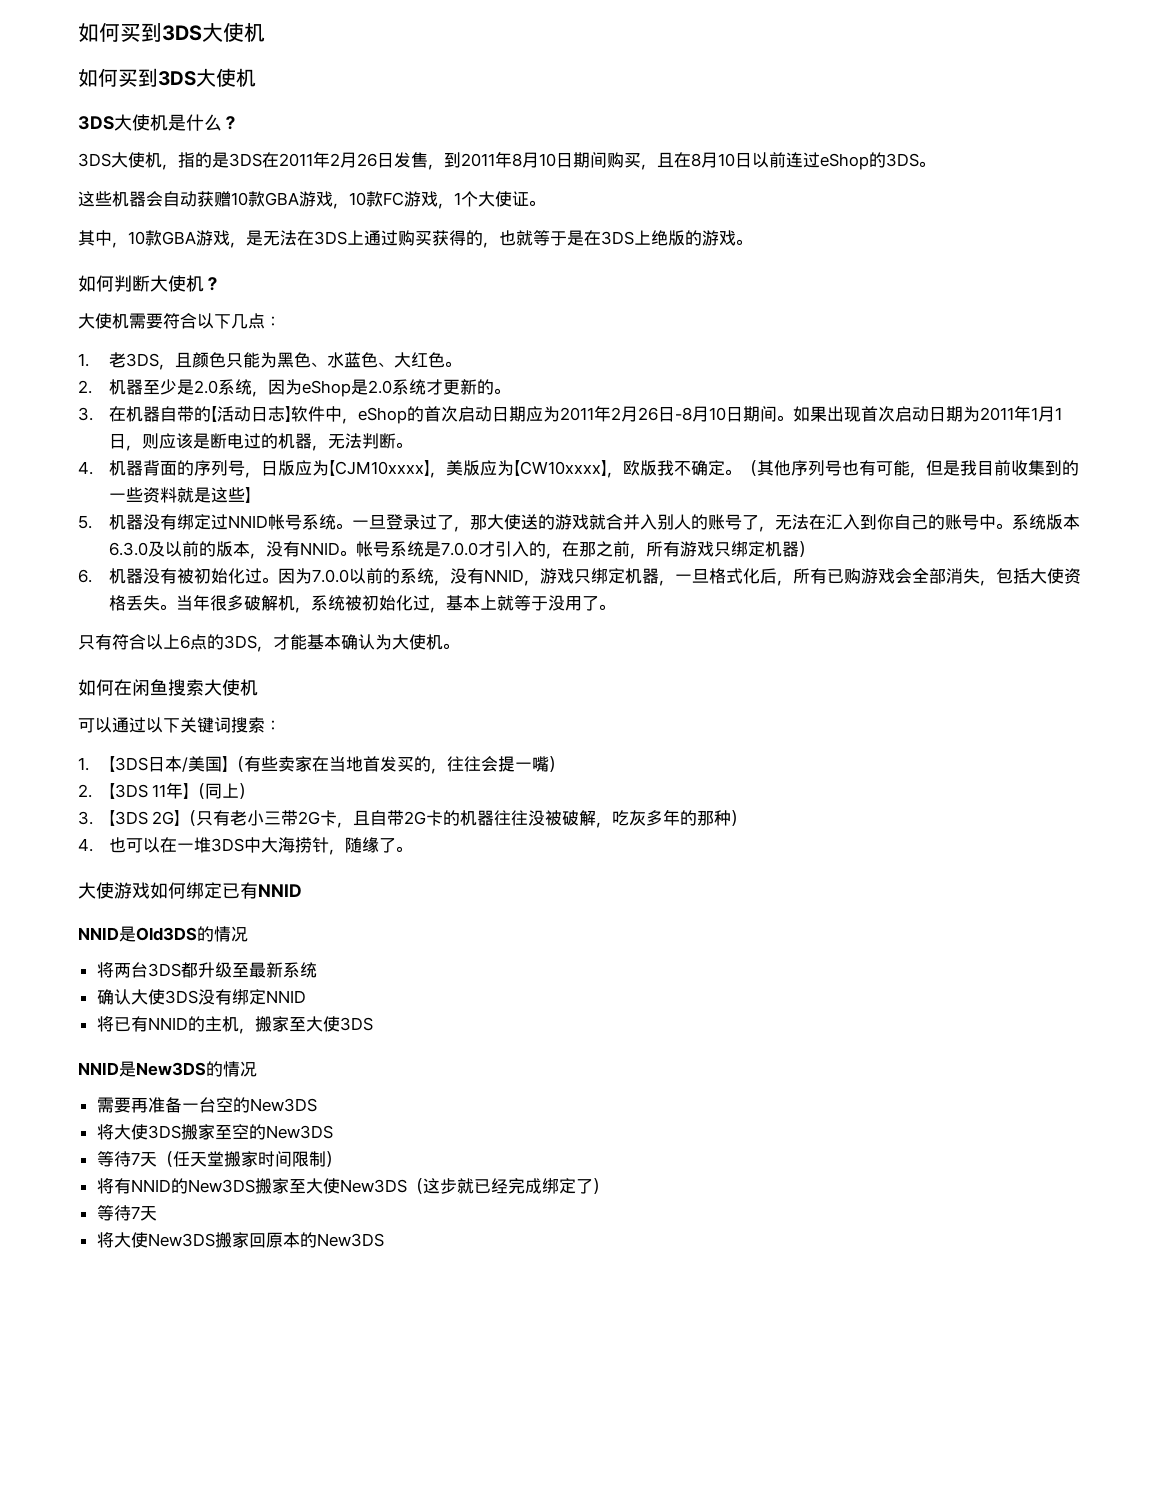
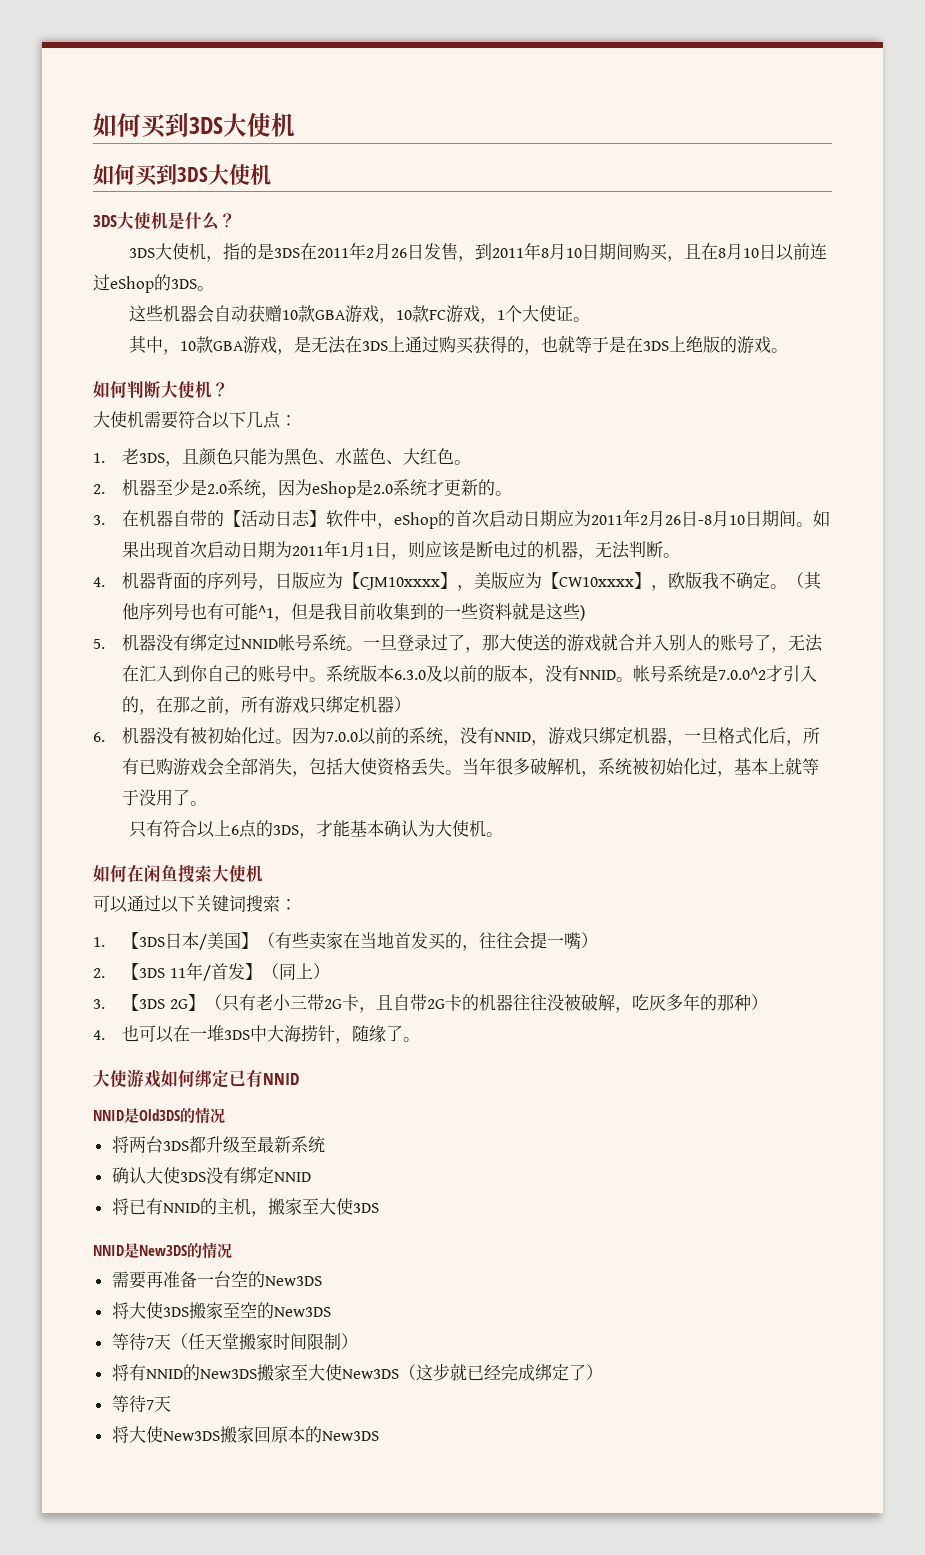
(910, 468) none -> [258,605,275,618] ^1
[244,487,251,503] 】 -> [580,605,586,621] )
[440,542,478,556] 7.0.0 -> [718,667,767,680] 7.0.0^2
(184, 790) none -> [202,963,245,981] /首发

